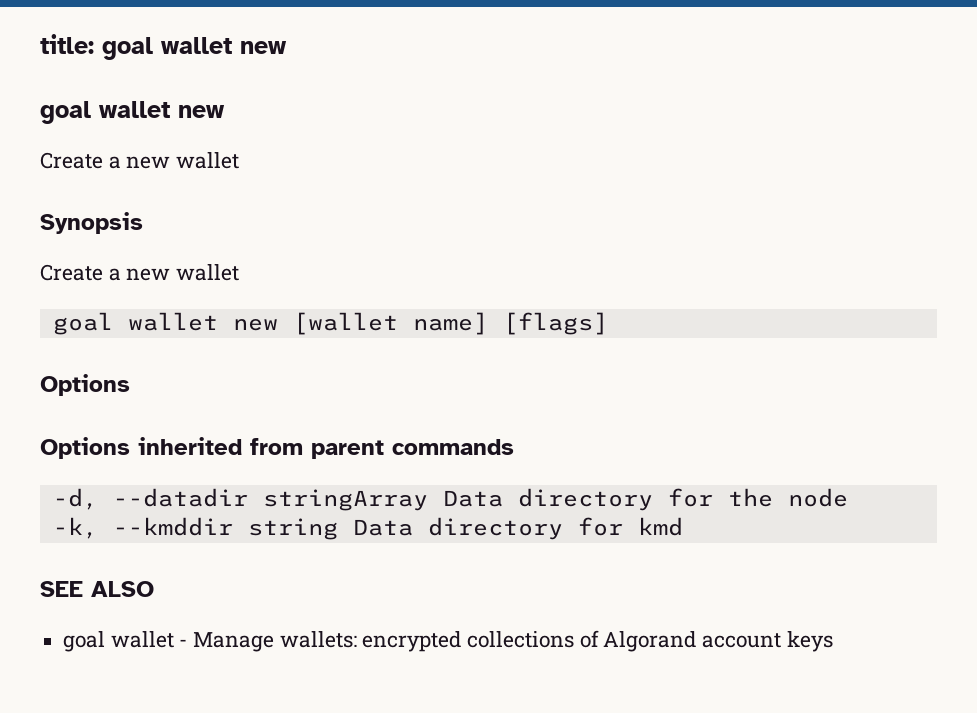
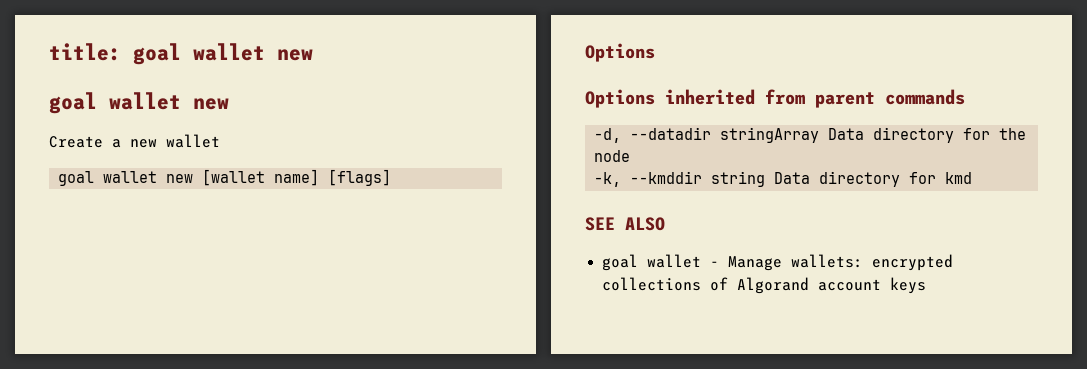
[40,212,143,234] [40,264,240,281] // Synopsis // Create a new wallet -> (220, 141) none

